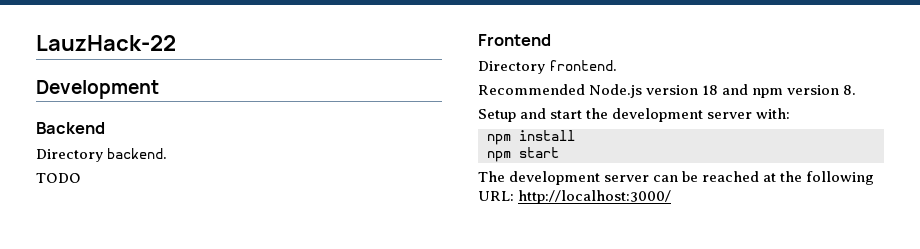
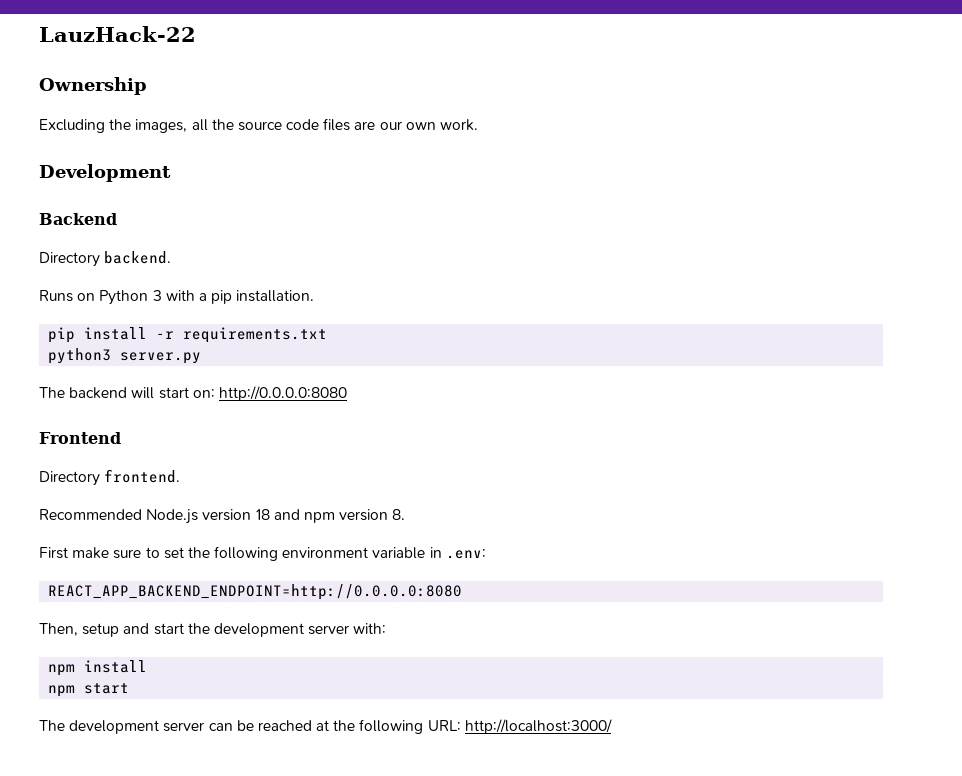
[36,80,159,99] [36,122,105,134] [36,148,168,162] [36,173,81,183] Development // Backend // Directory backend. // TODO -> [39,77,147,95] [39,118,479,133] [39,164,171,182] [39,213,117,225] [39,251,172,267] [39,290,315,305] [48,327,328,343] [48,348,202,364] [39,386,347,401] Ownership // Excluding the images, all the source code files are our own work. // Development // Backend // Directory backend. // Runs on Python 3 with a pip installation. // pip install -r requirements.txt // python3 server.py // The backend will start on: http://0.0.0.0:8080
[478,109,516,122] Setup -> [39,546,486,561] [48,584,463,600] [39,623,120,637] First make sure to set the following environment variable in .env: // REACT_APP_BACKEND_ENDPOINT=http://0.0.0.0:8080 // Then, setup

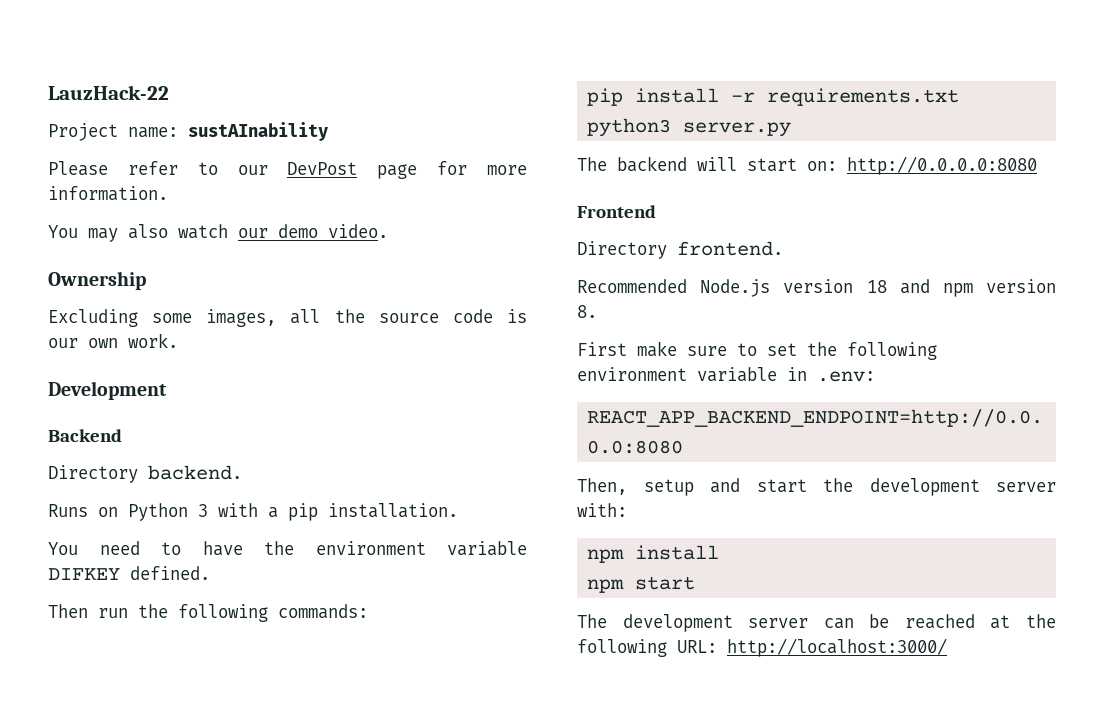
(196, 34) none -> [48,122,328,141] [48,161,527,179] [48,186,168,201] [48,224,388,242] // Project name: sustAInability // Please refer to our DevPost page for more information. // You may also watch our demo video.
[109,119,132,130] the -> [152,313,193,323] some
[323,118,376,131] files are -> [507,309,528,323] is
(315, 296) none -> [48,541,527,556] [48,566,210,580] [48,604,368,622] // You need to have the environment variable DIFKEY defined. // Then run the following commands:

